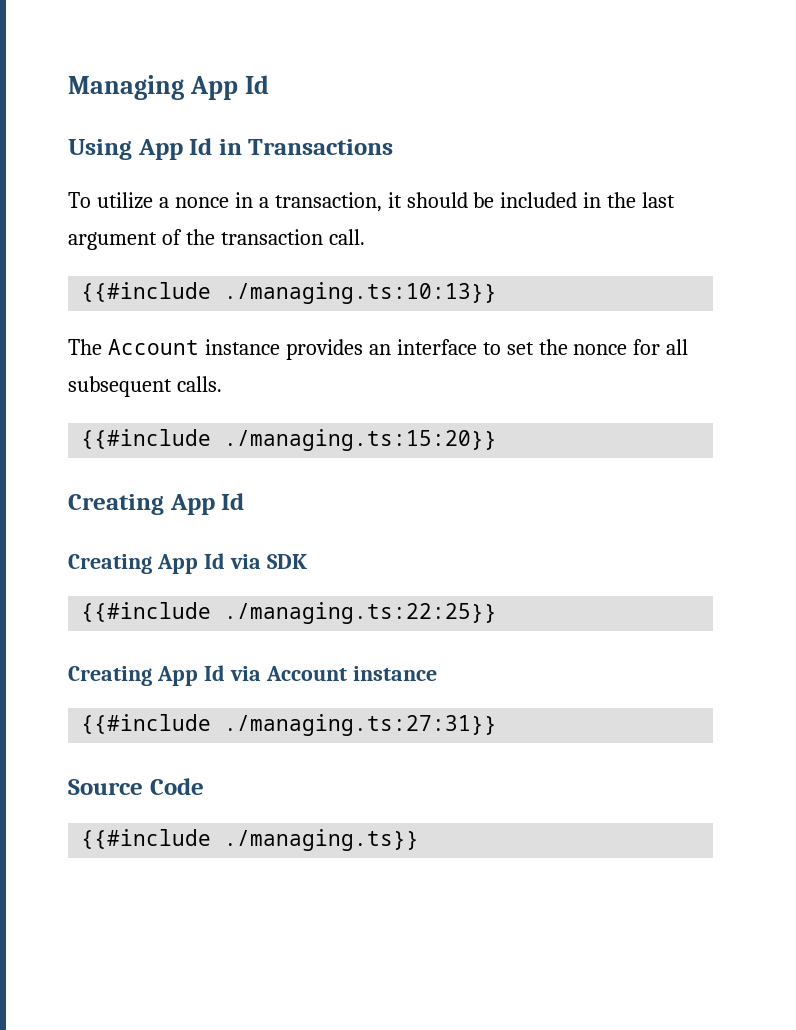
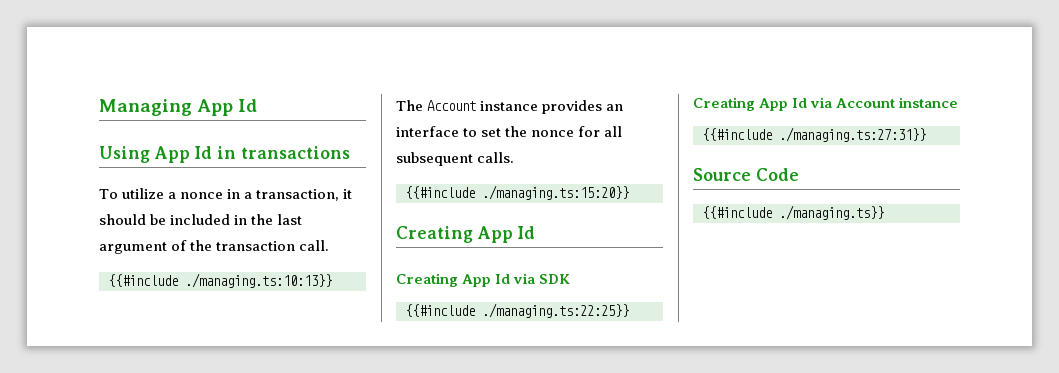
[248,139,394,155] Transactions -> [240,146,350,159] transactions

